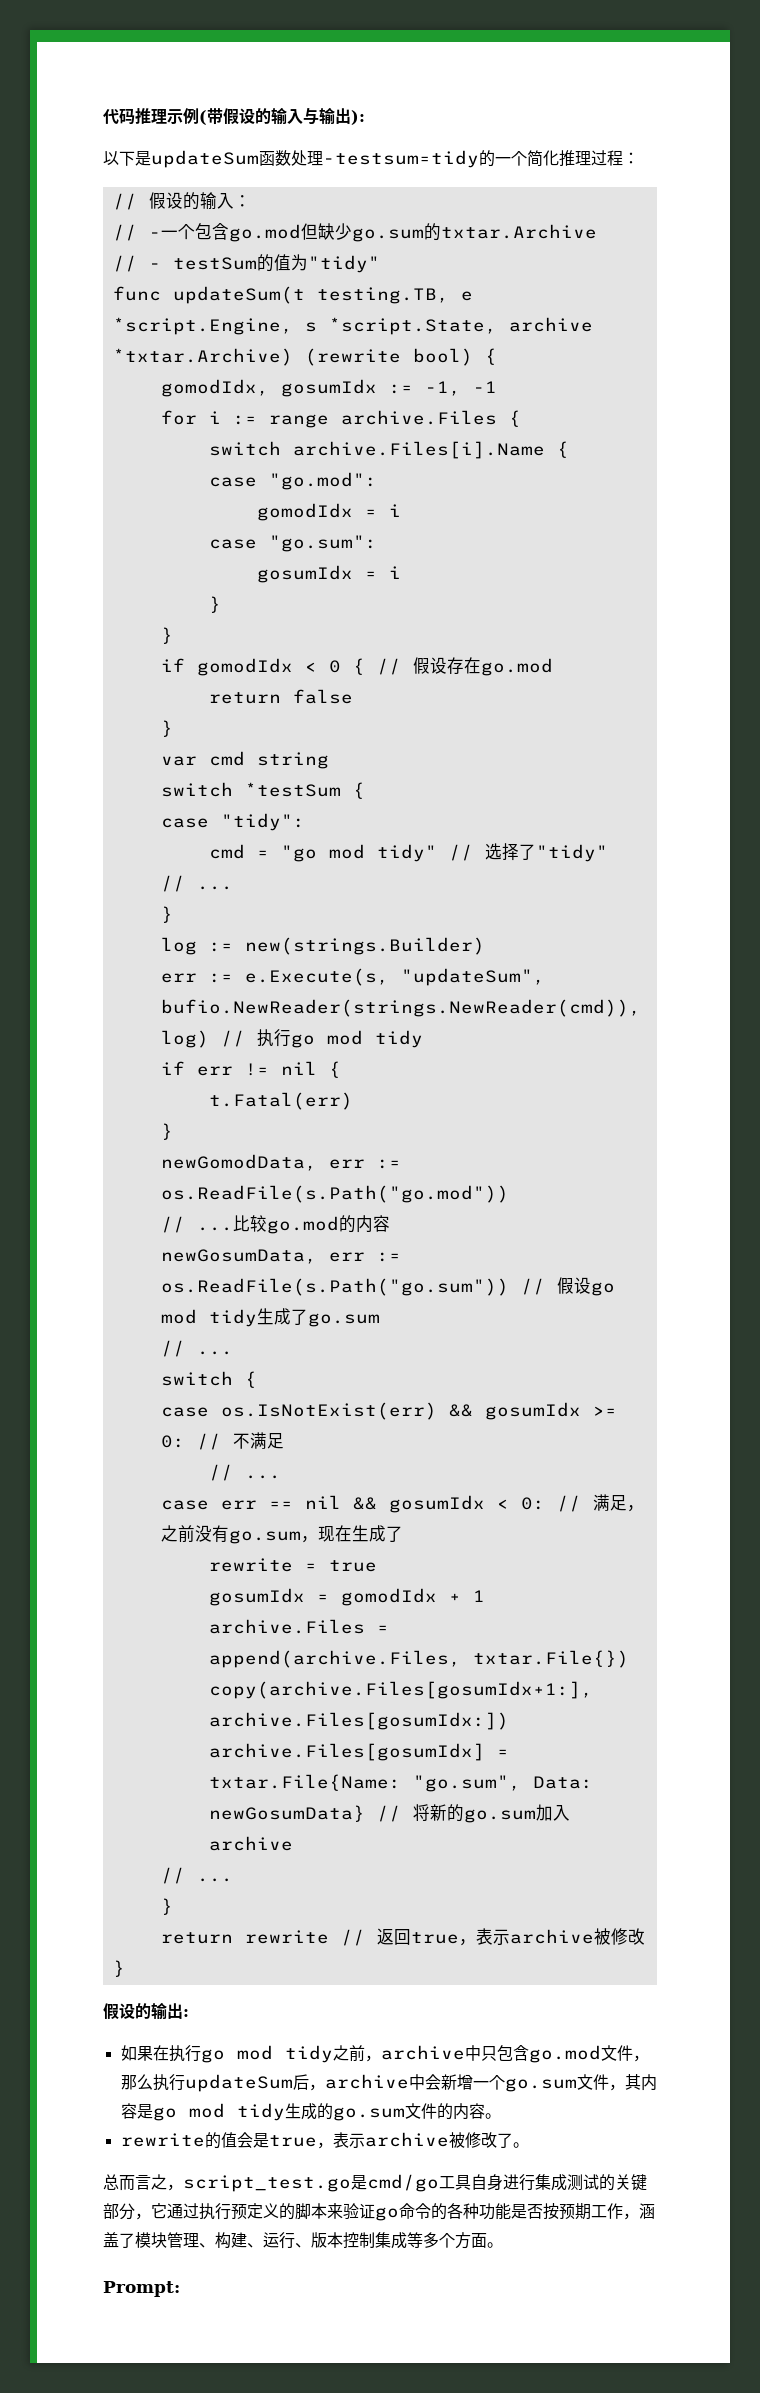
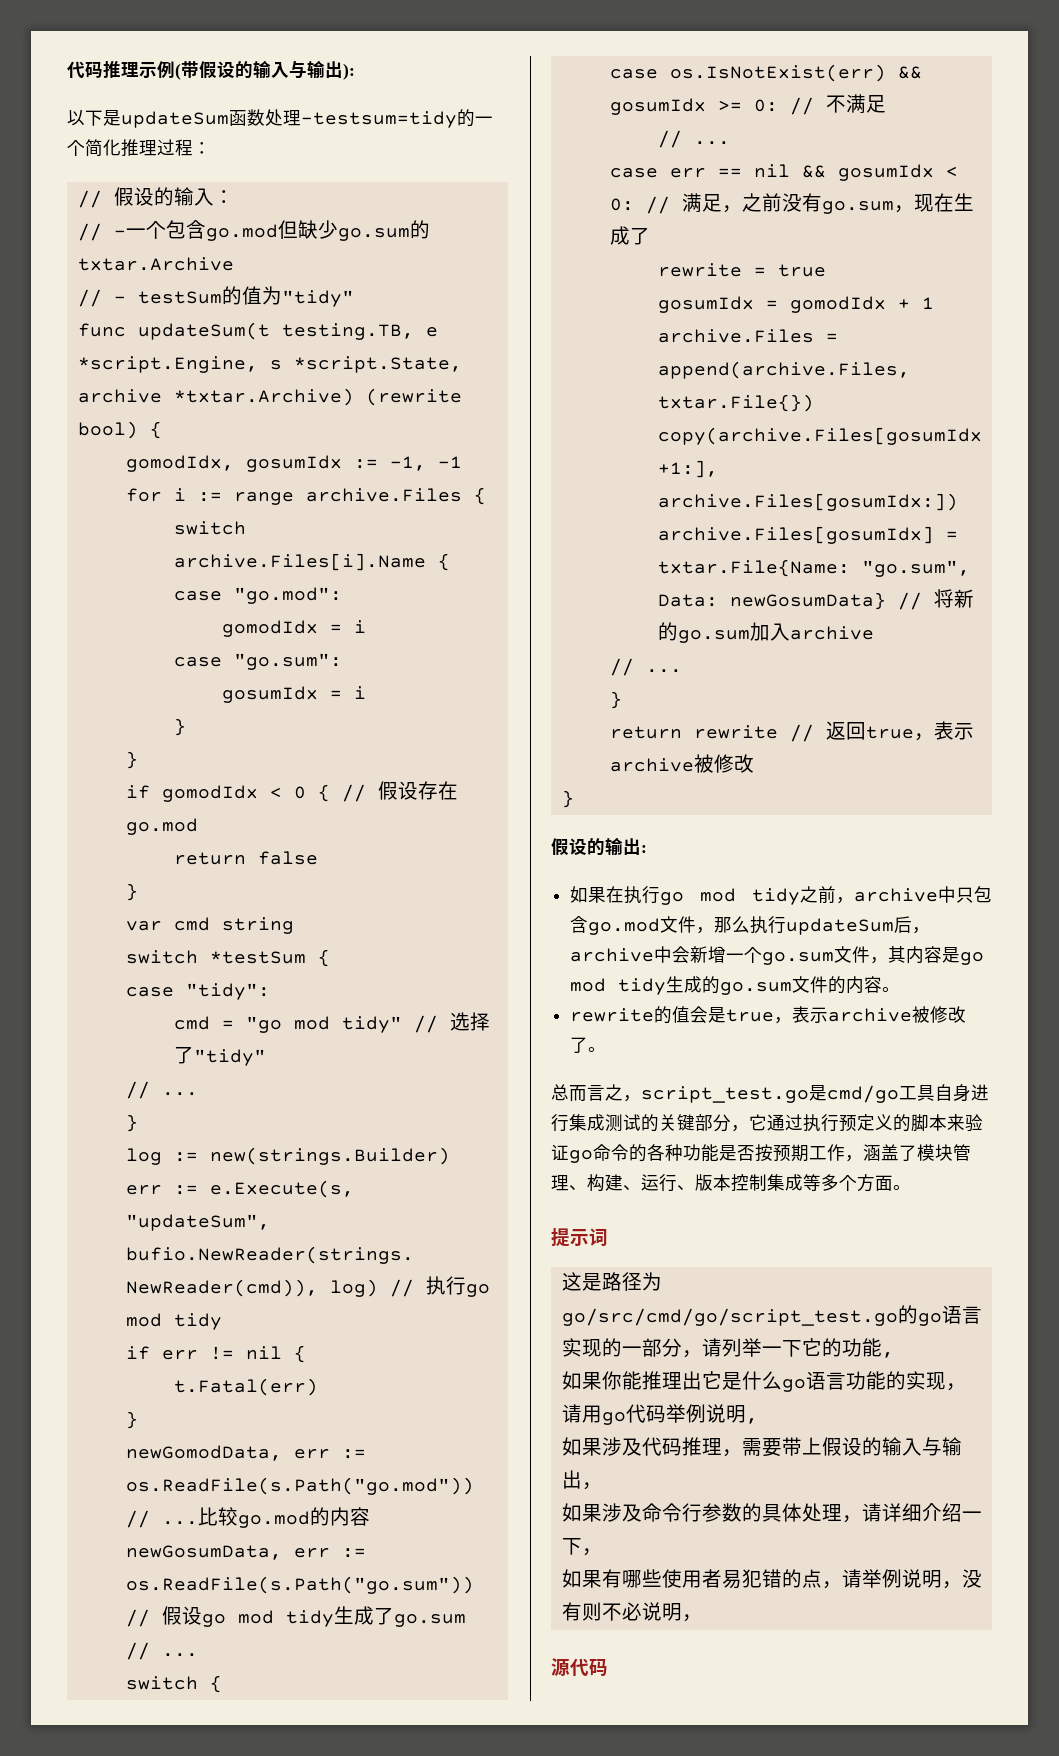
[103,2281,180,2297] Prompt: -> [551,1227,608,1247] [561,1272,662,1291] [561,1305,982,1326] [561,1338,894,1358] [561,1371,966,1392] [561,1404,758,1425] [561,1437,962,1457] [561,1470,602,1490] [561,1503,982,1523] [561,1538,602,1556] [561,1569,982,1589] [561,1602,702,1622] [551,1658,608,1677] 提示词 // 这是路径为go/src/cmd/go/script_test.go的go语言实现的一部分，请列举一下它的功能, // 如果你能推理出它是什么go语言功能的实现，请用go代码举例说明, // 如果涉及代码推理，需要带上假设的输入与输出， // 如果涉及命令行参数的具体处理，请详细介绍一下， // 如果有哪些使用者易犯错的点，请举例说明，没有则不必说明， // 源代码

